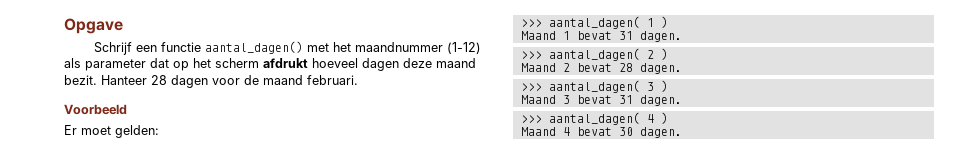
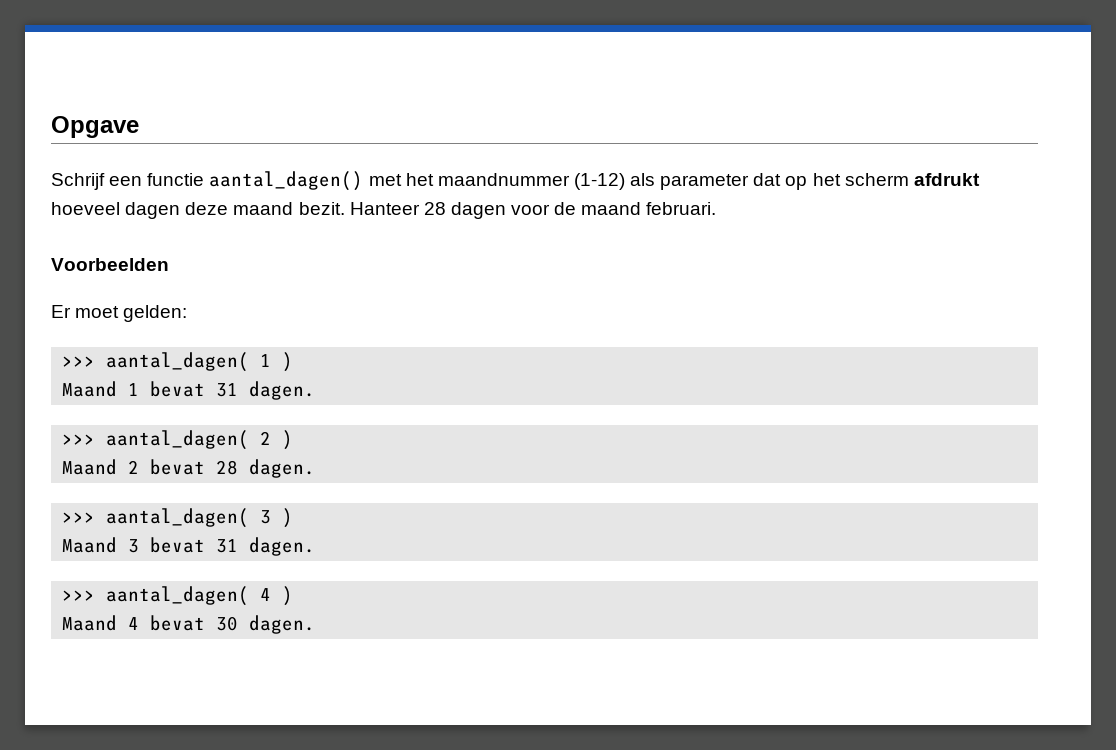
[64,104,127,115] Voorbeeld -> [51,258,169,271] Voorbeelden

